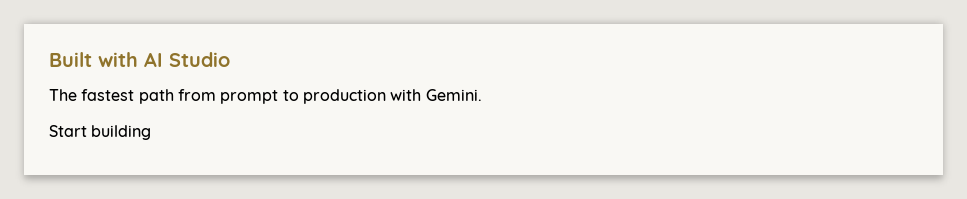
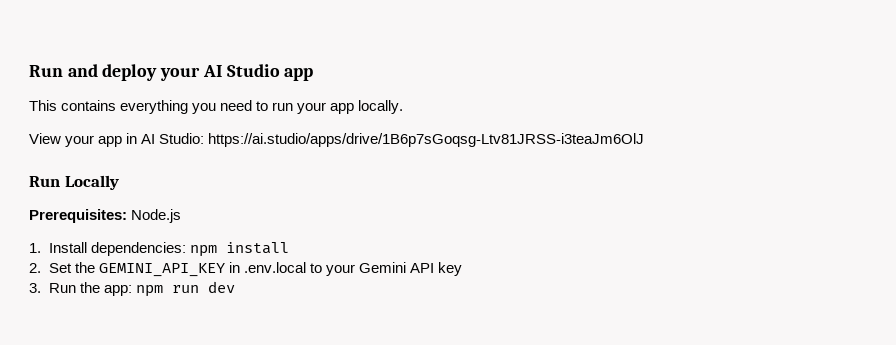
[49,52,230,67] [49,89,482,104] [49,125,152,140] Built with AI Studio // The fastest path from prompt to production with Gemini. // Start building -> [29,64,314,81] [29,100,404,114] [29,133,645,147] [29,175,119,190] [29,209,182,223] [29,242,289,257] [29,262,462,277] [29,281,235,297] Run and deploy your AI Studio app // This contains everything you need to run your app locally. // View your app in AI Studio: https://ai.studio/apps/drive/1B6p7sGoqsg-Ltv81JRSS-i3teaJm6OlJ // Run Locally // Prerequisites: Node.js // 1. Install dependencies: npm install // 2. Set the GEMINI_API_KEY in .env.local to your Gemini API key // 3. Run the app: npm run dev

